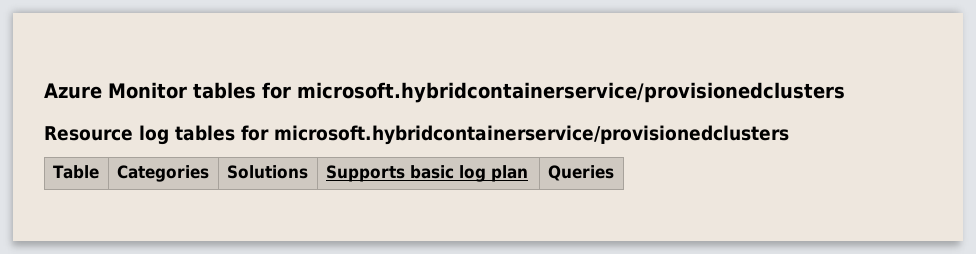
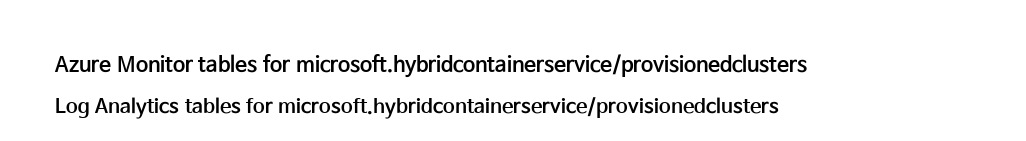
[44,125,789,145] [52,165,99,179] [116,165,209,182] [226,165,308,179] [325,165,528,182] [547,165,614,181] Resource log tables for microsoft.hybridcontainerservice/provisionedclusters // Table | Categories | Solutions | Supports basic log plan | Queries -> [55,97,780,119] Log Analytics tables for microsoft.hybridcontainerservice/provisionedclusters

